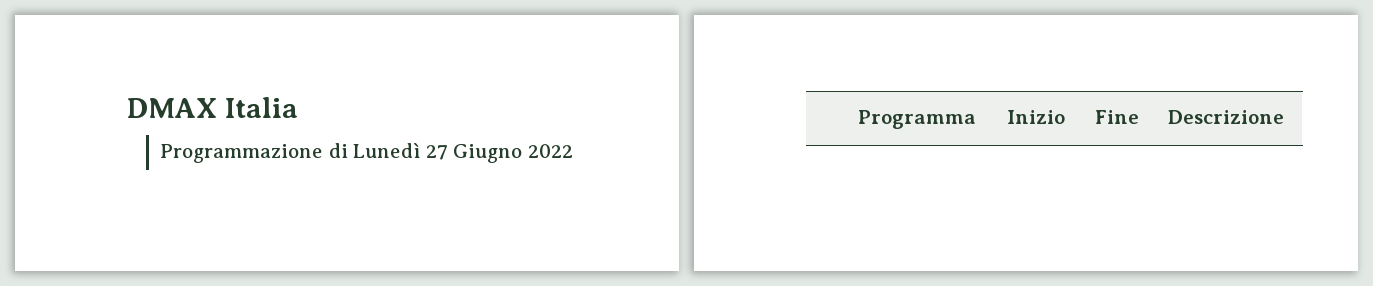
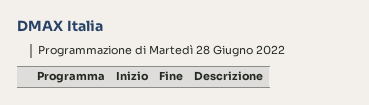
[353,143,448,160] Lunedì 27 -> [148,45,210,55] Martedì 28

